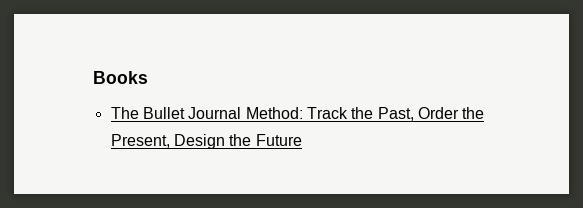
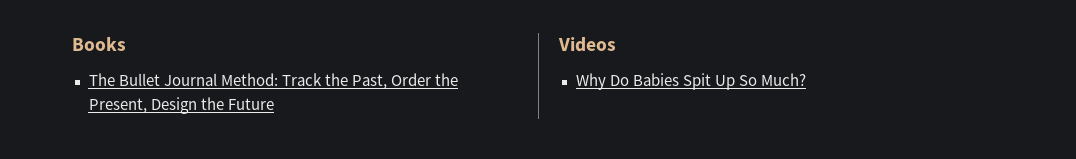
(302, 140) none -> [558,37,616,52] [575,73,806,90] // Videos // Why Do Babies Spit Up So Much?

